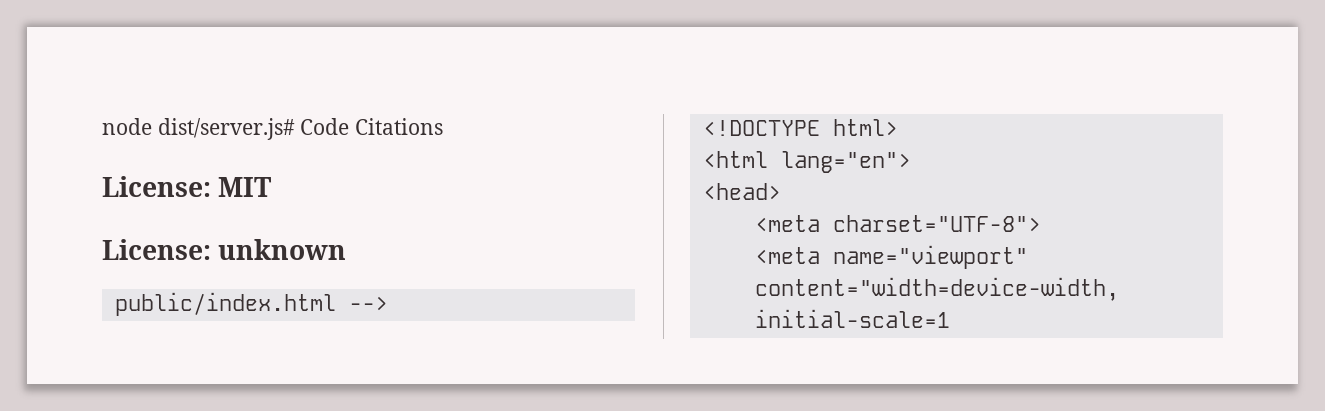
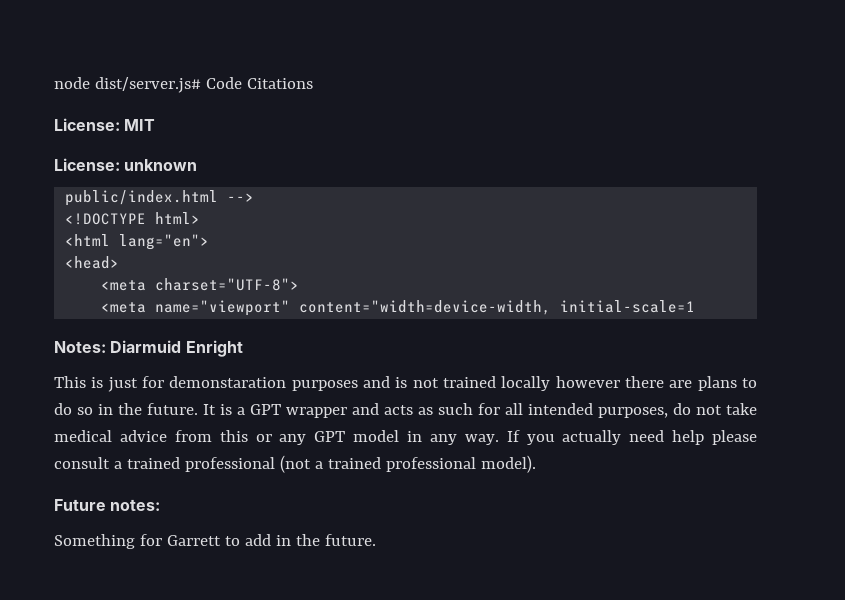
(950, 318) none -> [54,340,243,357] [54,376,758,392] [54,403,757,418] [54,430,757,445] [54,455,536,473] [54,499,161,511] [54,534,376,549] // Notes: Diarmuid Enright // This is just for demonstaration purposes and is not trained locally however there are plans to do so in the future. It is a GPT wrapper and acts as such for all intended purposes, do not take medical advice from this or any GPT model in any way. If you actually need help please consult a trained professional (not a trained professional model). // Future notes: // Something for Garrett to add in the future.

